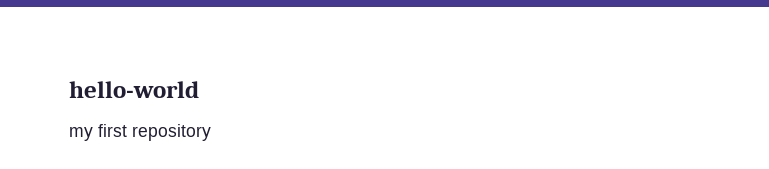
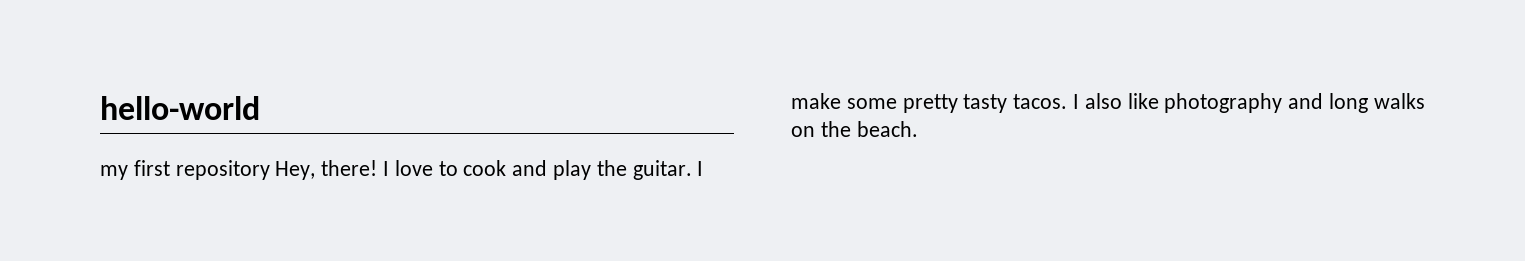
(211, 132) none -> [275,160,704,180] [791,93,1425,113] [791,121,918,137] Hey, there! I love to cook and play the guitar. I make some pretty tasty tacos. I also like photography and long walks on the beach.

